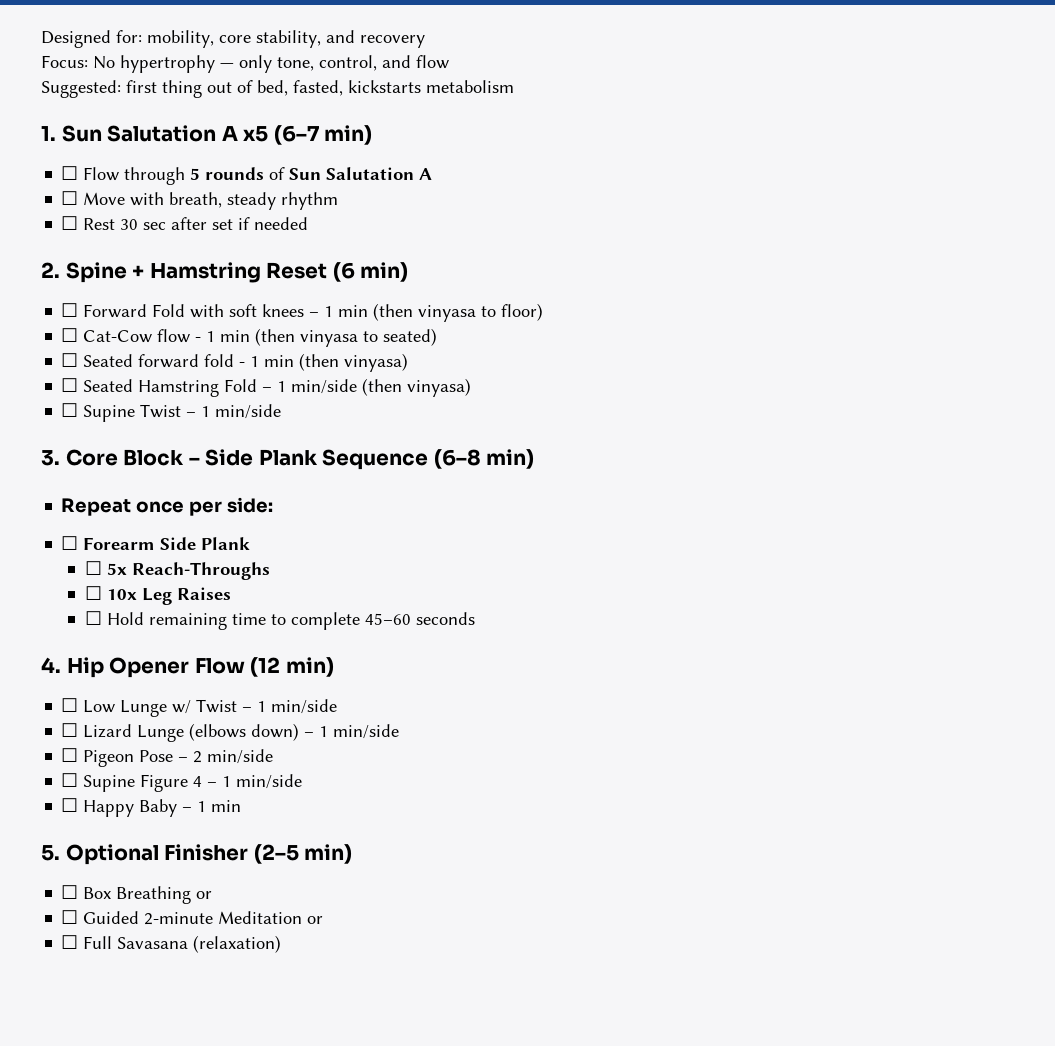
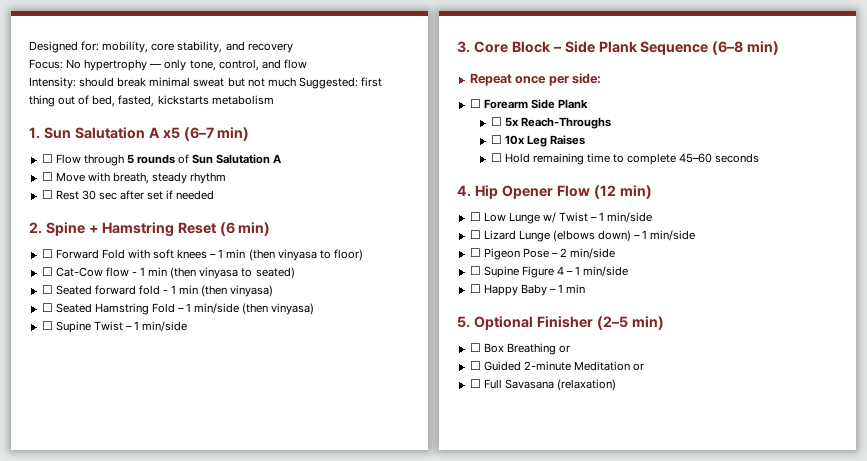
(449, 62) none -> [29,77,296,89] Intensity: should break minimal sweat but not much

